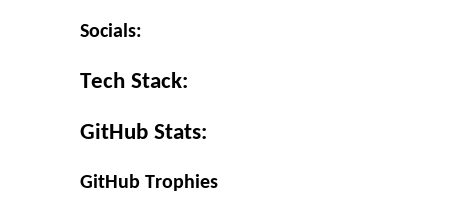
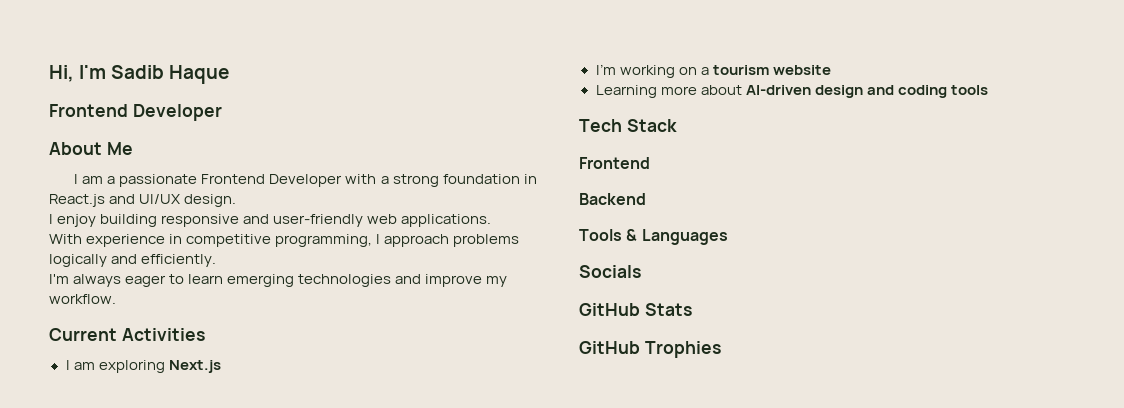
[80,23,142,37] [80,72,189,88] [80,123,208,139] Socials: // Tech Stack: // GitHub Stats: -> [49,65,230,84] [49,104,222,121] [49,142,133,155] [74,174,537,187] [49,194,237,207] [49,214,492,227] [49,234,520,247] [49,254,217,267] [49,274,508,287] [49,294,116,304] [49,328,205,341] [65,360,221,373] [595,64,831,78] [595,85,988,98] [579,119,677,132] [579,157,650,169] [579,193,646,205] [579,229,728,245] [579,265,641,278] [579,303,692,316] Hi, I'm Sadib Haque // Frontend Developer // About Me // I am a passionate Frontend Developer with a strong foundation in React.js and UI/UX design. // I enjoy building responsive and user-friendly web applications. // With experience in competitive programming, I approach problems logically and efficiently. // I'm always eager to learn emerging technologies and improve my workflow. // Current Activities // I am exploring Next.js // I’m working on a tourism website // Learning more about AI-driven design and coding tools // Tech Stack // Frontend // Backend // Tools & Languages // Socials // GitHub Stats

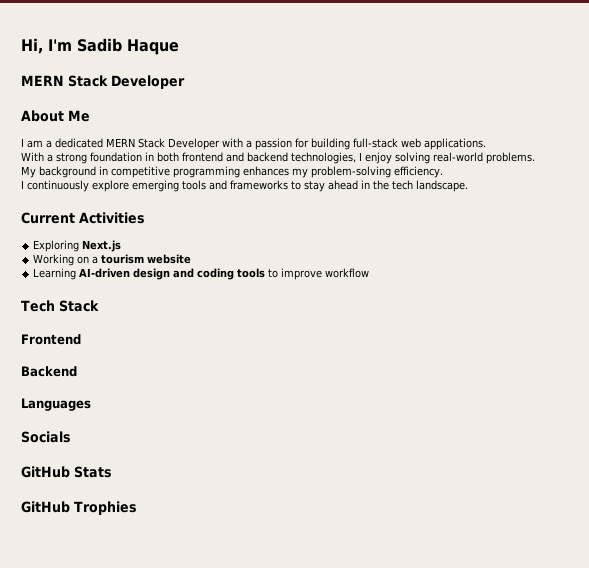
[49,104,128,117] Frontend -> [21,75,108,87] MERN Stack
[119,174,537,187] [49,194,237,207] [49,214,492,227] [49,234,520,247] [49,254,217,267] [49,274,508,287] [49,294,116,304] passionate Frontend Developer with a strong foundation in React.js and UI/UX design. // I enjoy building responsive and user-friendly web applications. // With experience in competitive programming, I approach problems logically and efficiently. // I'm always eager to learn emerging technologies and improve my workflow. -> [55,138,486,150] [21,152,535,164] [21,166,443,178] [21,180,468,192] dedicated MERN Stack Developer with a passion for building full-stack web applications. // With a strong foundation in both frontend and backend technologies, I enjoy solving real-world problems. // My background in competitive programming enhances my problem-solving efficiency. // I continuously explore emerging tools and frameworks to stay ahead in the tech landscape.
[65,360,165,373] I am exploring -> [33,240,80,252] Exploring
[595,64,675,78] I’m working -> [33,254,75,266] Working
[660,85,742,95] more about -> (77, 274) none
(988, 90) none -> [268,268,370,280] to improve workflow
[579,229,638,241] Tools & -> (77, 371) none

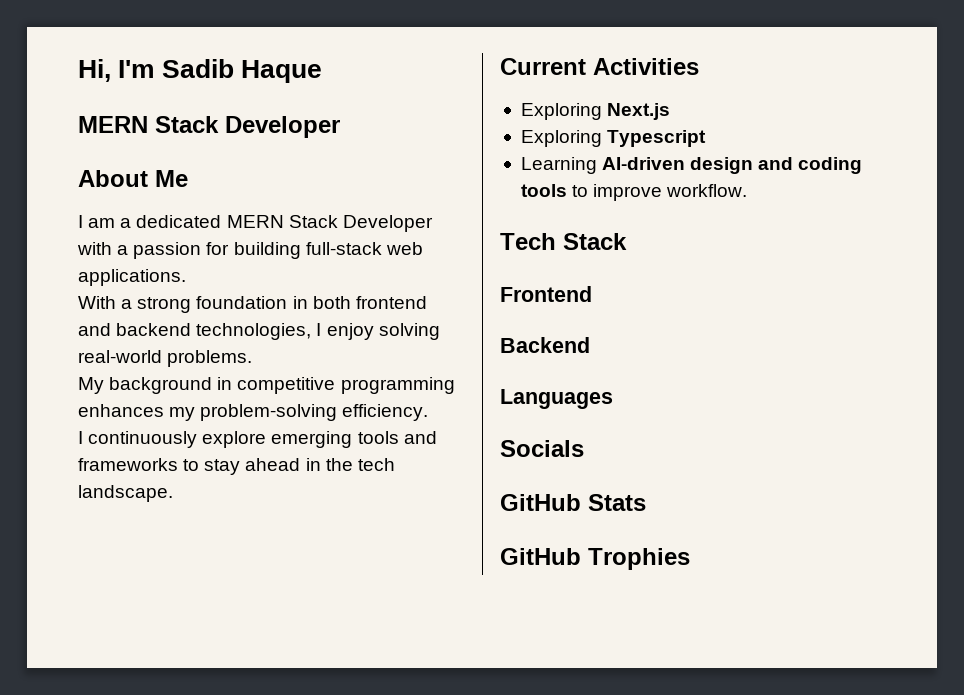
[33,254,192,266] Working on a tourism website -> [520,130,707,147] Exploring Typescript
[325,268,370,278] workflow -> [666,184,748,197] workflow.

